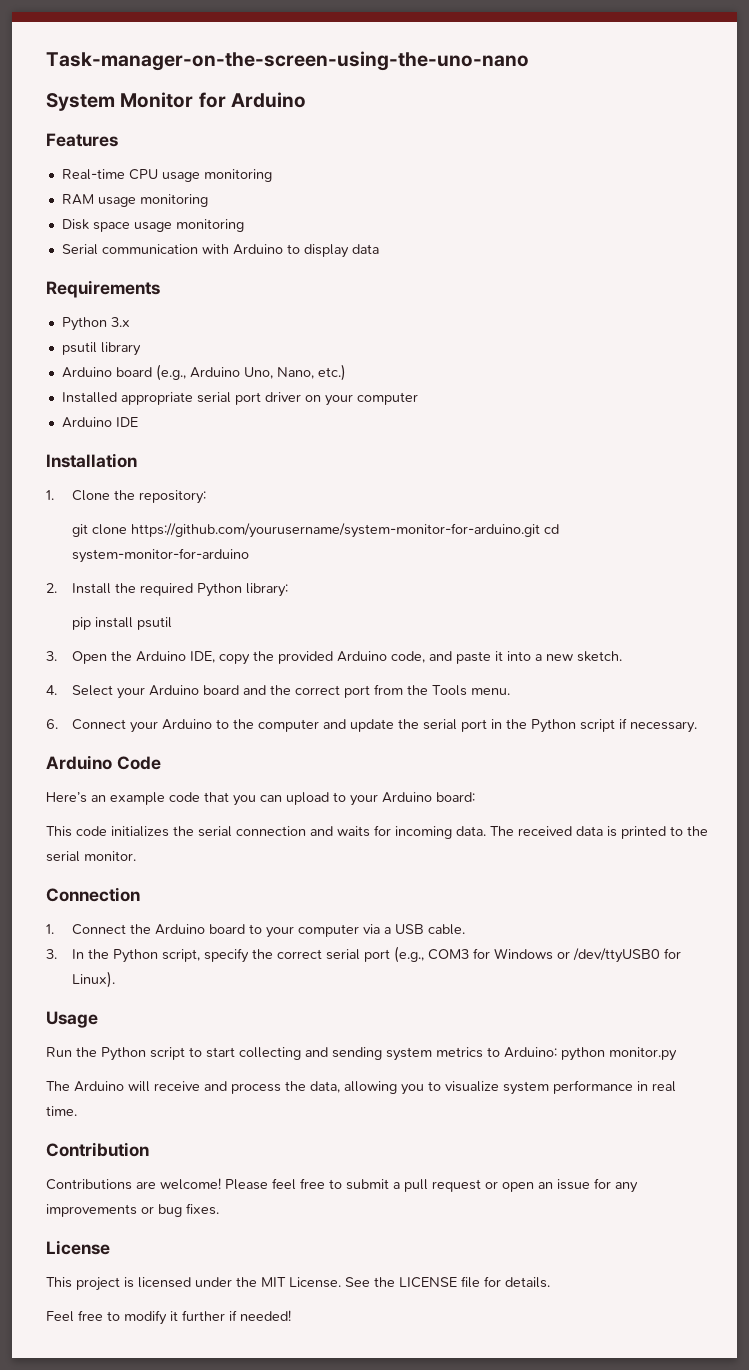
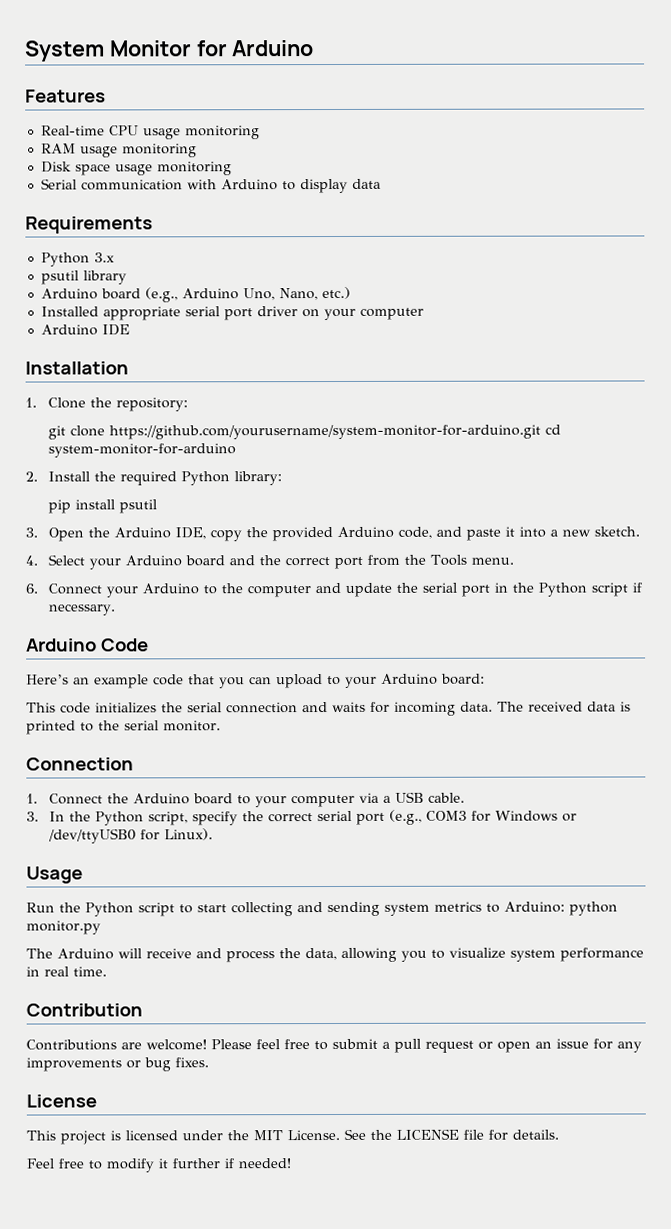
[46,51,529,71] Task-manager-on-the-screen-using-the-uno-nano // -> (24, 51) none

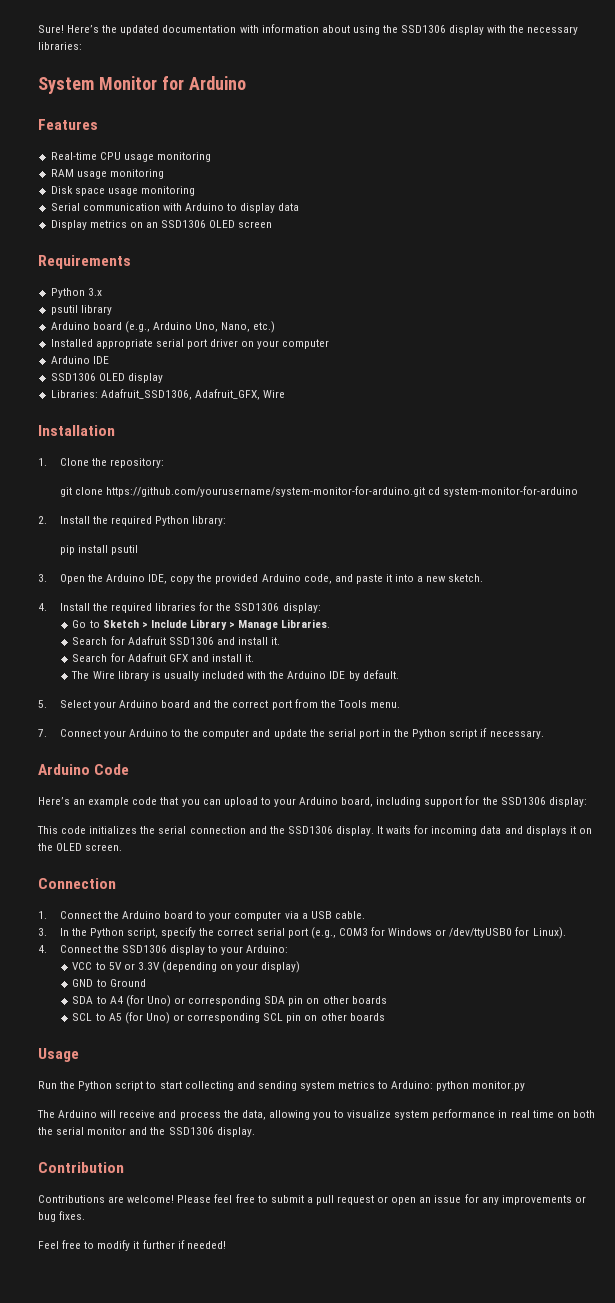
(24, 51) none -> [38,24,579,35] [38,42,82,50] Sure! Here’s the updated documentation with information about using the SSD1306 display with the necessary libraries: //
(381, 183) none -> [50,220,273,230] // Display metrics on an SSD1306 OLED screen
(130, 330) none -> [50,373,163,383] [50,389,285,400] // SSD1306 OLED display // Libraries: Adafruit_SSD1306, Adafruit_GFX, Wire
(38, 560) none -> [59,602,321,613] [72,619,331,630] [72,636,281,645] [72,653,255,662] [71,670,399,681] [38,700,47,708] Install the required libraries for the SSD1306 display: // Go to Sketch > Include Library > Manage Libraries. // Search for Adafruit SSD1306 and install it. // Search for Adafruit GFX and install it. // The Wire library is usually included with the Arduino IDE by default. // 5.
[25,583,38,594] 6. -> [38,729,47,737] 7.
[441,673,485,685] board: -> [341,796,587,807] board, including support for the SSD1306 display:
[332,701,631,716] [26,720,221,735] waits for incoming data. The received data is printed to the serial monitor. -> [269,825,592,836] [38,843,123,851] the SSD1306 display. It waits for incoming data and displays it on the OLED screen.
(213, 834) none -> [38,945,289,955] [72,961,301,973] [72,979,146,987] [72,995,387,1007] [72,1012,385,1024] // 4. Connect the SSD1306 display to your Arduino: // VCC to 5V or 3.3V (depending on your display) // GND to Ground // SDA to A4 (for Uno) or corresponding SDA pin on other boards // SCL to A5 (for Uno) or corresponding SCL pin on other boards
[73,966,107,977] time. -> [532,1110,595,1118] [38,1127,255,1137] time on both the serial monitor and the SSD1306 display.
[26,1094,97,1108] [26,1128,559,1145] // License // This project is licensed under the MIT License. See the LICENSE file for details. -> (86, 1215) none

